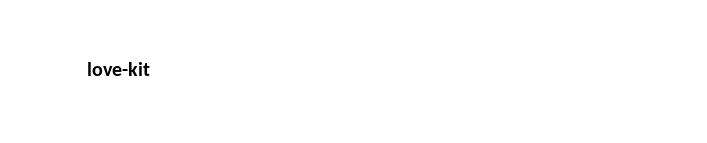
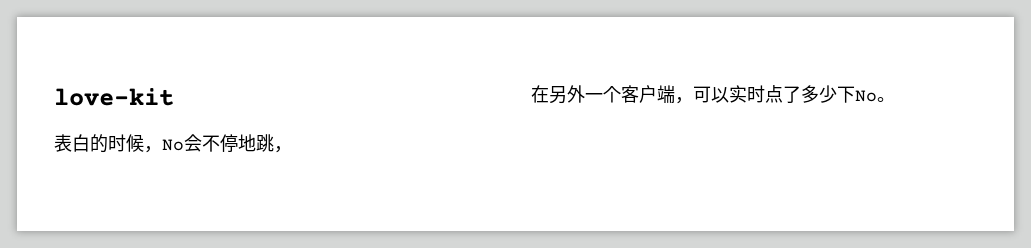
(150, 69) none -> [54,134,292,153] [531,85,895,104] // 表白的时候，No会不停地跳， // 在另外一个客户端，可以实时点了多少下No。

